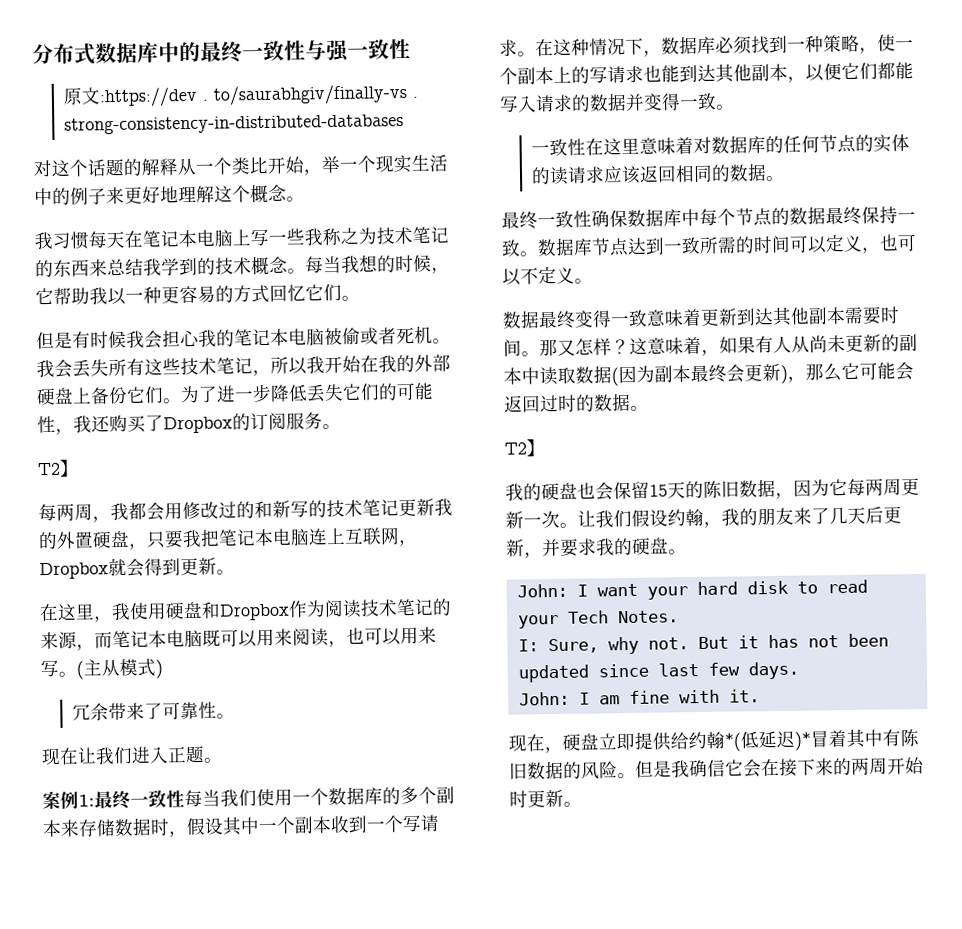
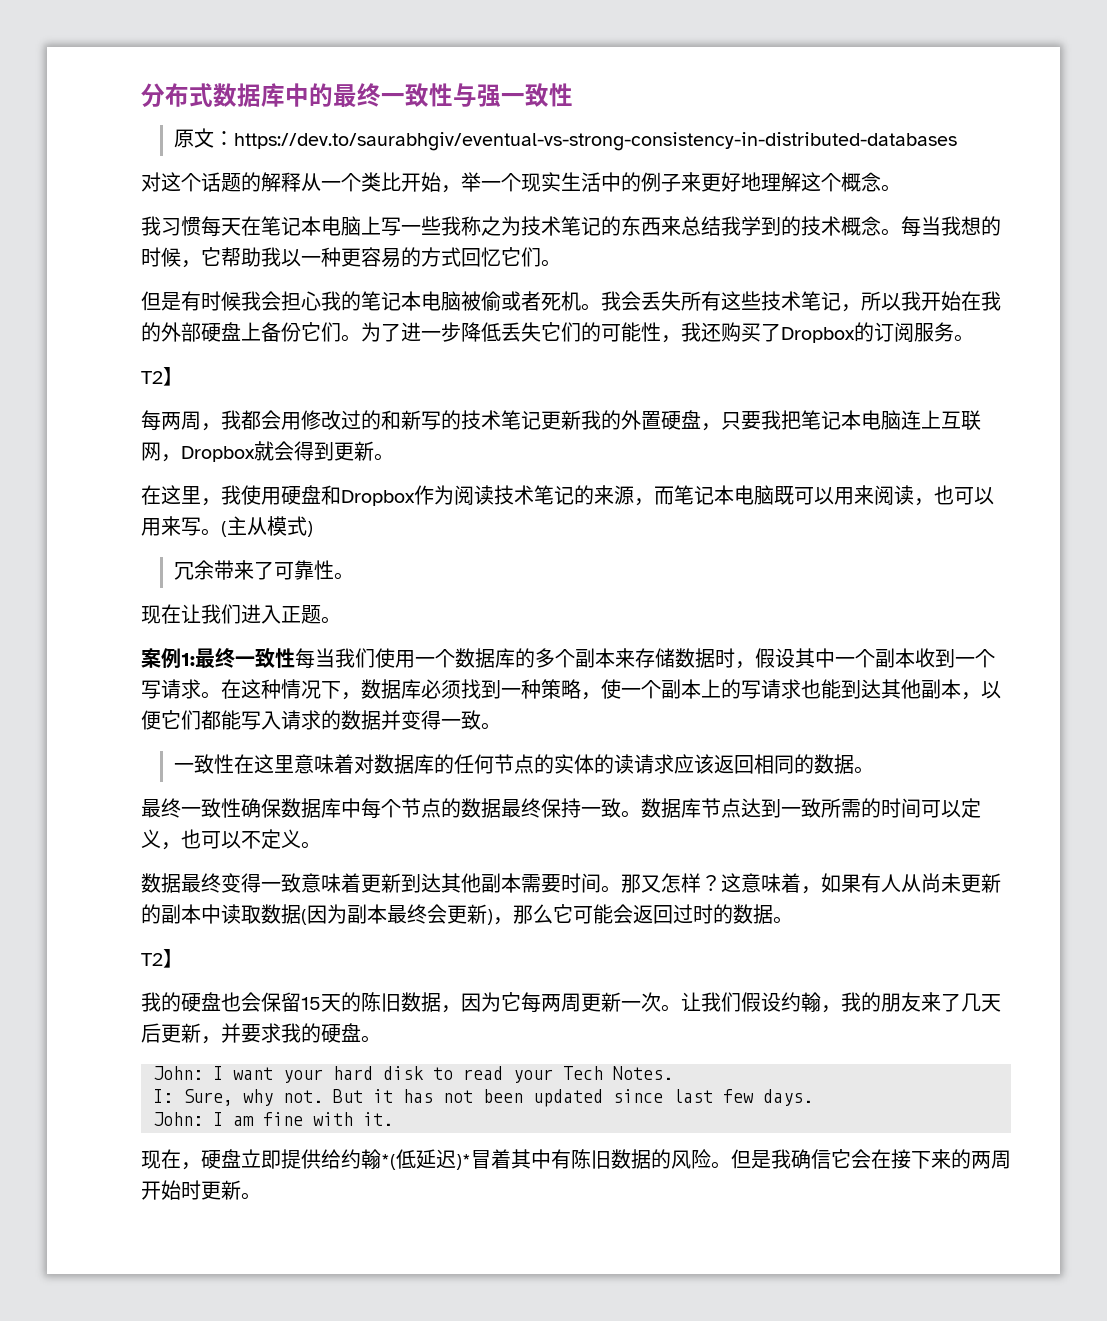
[99,83,419,108] [64,114,405,135] :https://dev . to/saurabhgiv/finally-vs . strong-consistency-in-distributed-databases -> [214,131,958,151] ：https://dev.to/saurabhgiv/eventual-vs-strong-consistency-in-distributed-databases

